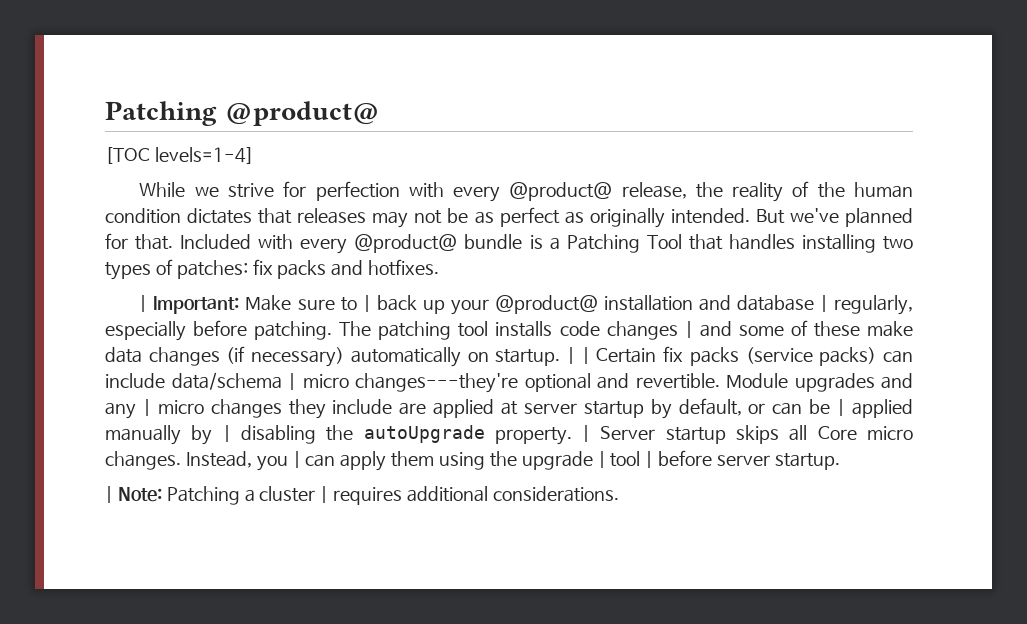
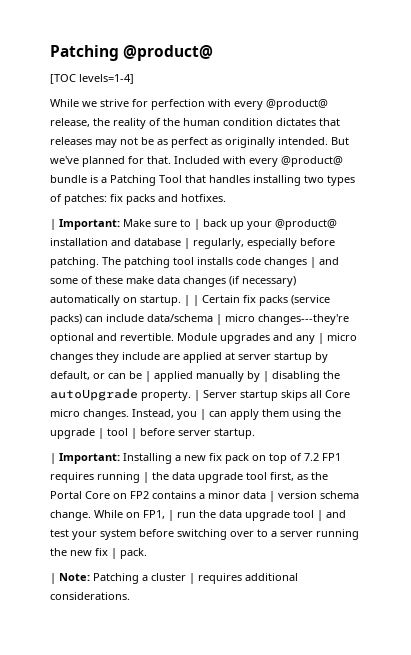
(840, 461) none -> [50,453,341,464] [50,472,328,483] [50,491,359,502] [50,510,346,521] [50,529,359,540] [50,548,147,559] // | Important: Installing a new fix pack on top of 7.2 FP1 requires running | the data upgrade tool first, as the Portal Core on FP2 contains a minor data | version schema change. While on FP1, | run the data upgrade tool | and test your system before switching over to a server running the new fix | pack.

